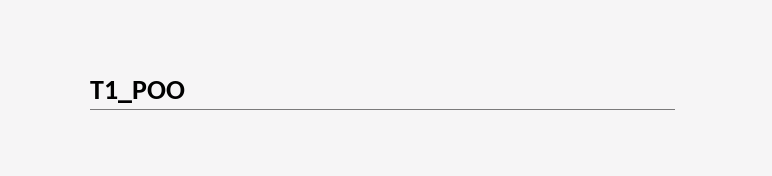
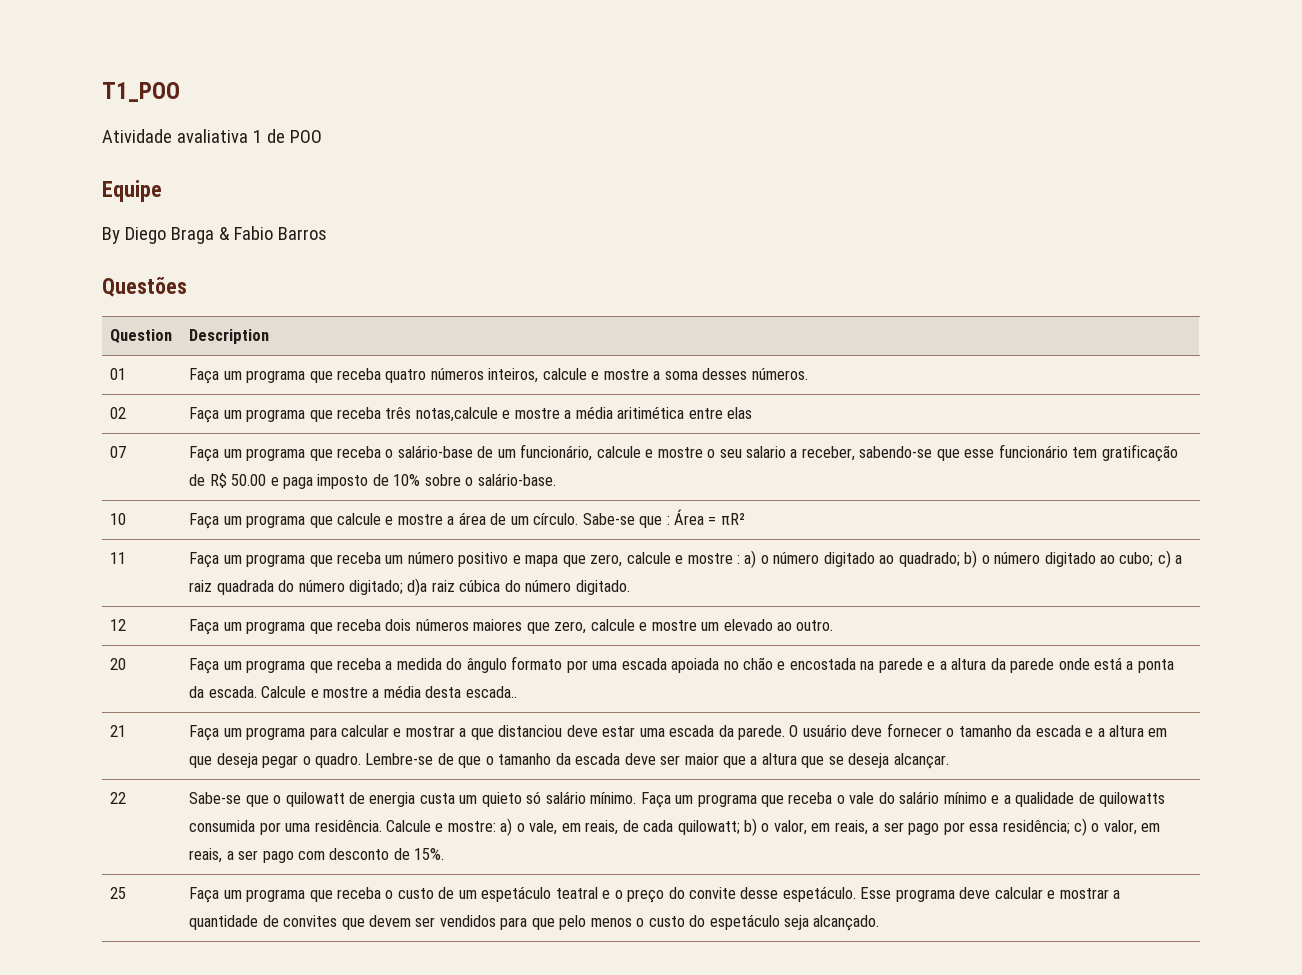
(185, 92) none -> [102,129,322,143] [102,180,162,202] [102,226,327,244] [102,276,187,297] [110,329,173,343] [189,329,270,344] [110,368,127,380] [189,368,808,384] [110,407,127,419] [189,406,753,423] [110,446,127,458] [189,444,1178,462] [189,473,556,489] [110,513,127,525] [189,509,745,529] [110,552,127,564] [189,550,1183,568] [189,578,630,596] [110,619,127,631] [189,619,834,635] [110,658,127,670] [189,656,1174,674] [189,685,517,698] [110,725,127,737] [189,723,1168,741] [189,753,949,769] [110,792,127,804] [189,791,1165,808] [189,818,1161,836] [189,848,445,863] [110,887,127,899] [189,886,1121,903] [189,914,880,931] // Atividade avaliativa 1 de POO // Equipe // By Diego Braga & Fabio Barros // Questões // Question | Description // 01 | Faça um programa que receba quatro números inteiros, calcule e mostre a soma desses números. // 02 | Faça um programa que receba três notas,calcule e mostre a média aritimética entre elas // 07 | Faça um programa que receba o salário-base de um funcionário, calcule e mostre o seu salario a receber, sabendo-se que esse funcionário tem gratificação de R$ 50.00 e paga imposto de 10% sobre o salário-base. // 10 | Faça um programa que calcule e mostre a área de um círculo. Sabe-se que : Área = πR² // 11 | Faça um programa que receba um número positivo e mapa que zero, calcule e mostre : a) o número digitado ao quadrado; b) o número digitado ao cubo; c) a raiz quadrada do número digitado; d)a raiz cúbica do número digitado. // 12 | Faça um programa que receba dois números maiores que zero, calcule e mostre um elevado ao outro. // 20 | Faça um programa que receba a medida do ângulo formato por uma escada apoiada no chão e encostada na parede e a altura da parede onde está a ponta da escada. Calcule e mostre a média desta escada.. // 21 | Faça um programa para calcular e mostrar a que distanciou deve estar uma escada da parede. O usuário deve fornecer o tamanho da escada e a altura em que deseja pegar o quadro. Lembre-se de que o tamanho da escada deve ser maior que a altura que se deseja alcançar. // 22 | Sabe-se que o quilowatt de energia custa um quieto só salário mínimo. Faça um programa que receba o vale do salário mínimo e a qualidade de quilowatts consumida por uma residência. Calcule e mostre: a) o vale, em reais, de cada quilowatt; b) o valor, em reais, a ser pago por essa residência; c) o valor, em reais, a ser pago com desconto de 15%. // 25 | Faça um programa que receba o custo de um espetáculo teatral e o preço do convite desse espetáculo. Esse programa deve calcular e mostrar a quantidade de convites que devem ser vendidos para que pelo menos o custo do espetáculo seja alcançado.

